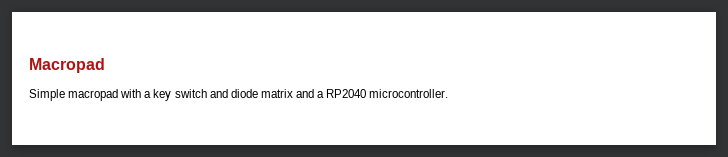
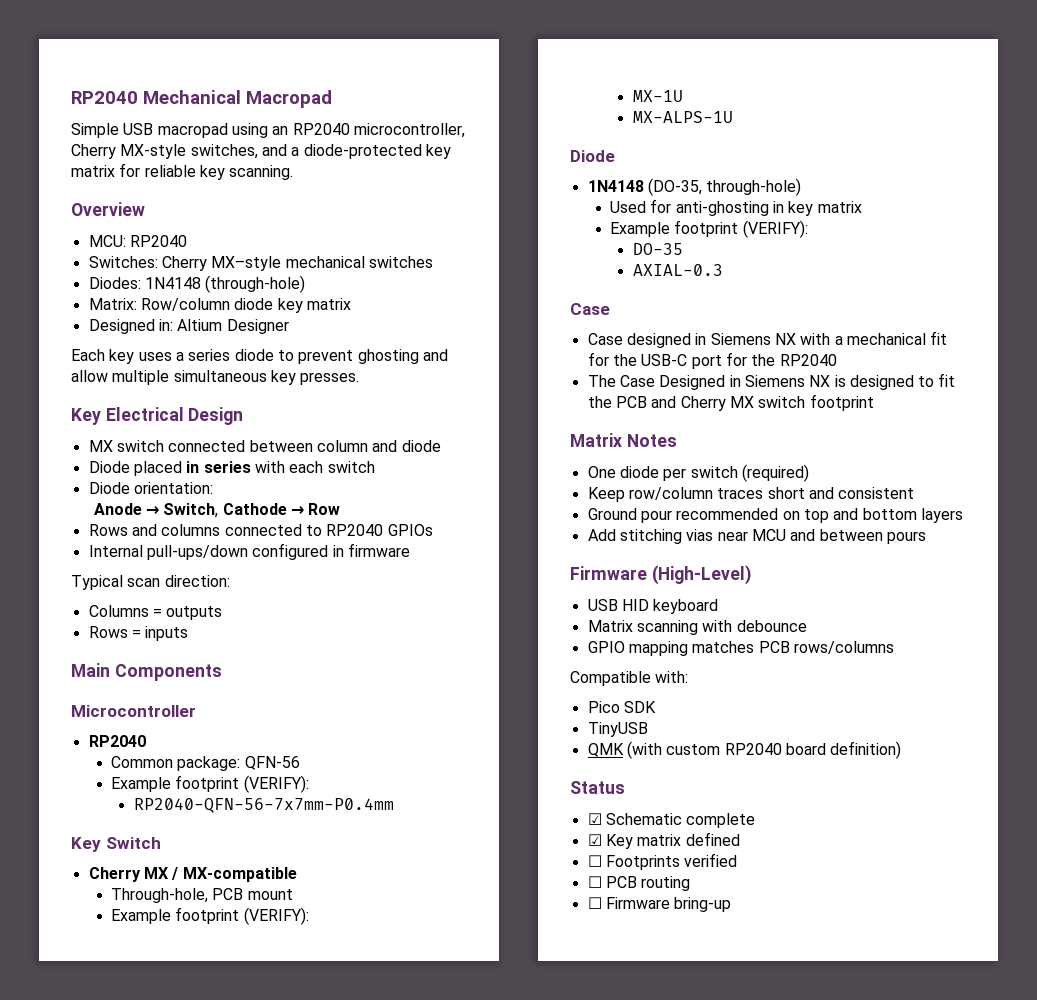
(29, 65) none -> [71,90,241,104] RP2040 Mechanical
[68,89,449,101] macropad with a key switch and diode matrix and a RP2040 microcontroller. -> [123,123,465,138] [71,144,451,159] [71,163,294,180] [71,202,145,216] [88,235,187,247] [88,256,433,271] [88,275,306,293] [88,298,351,313] [88,319,289,334] [71,349,448,364] [71,370,360,385] [71,407,244,425] [88,440,441,452] [88,461,375,476] [88,482,213,494] [93,503,341,518] [88,524,433,536] [88,543,410,560] [71,575,230,590] [88,605,223,620] [88,626,189,641] [71,663,222,681] [71,705,196,717] [88,735,146,747] [111,756,300,771] [111,775,309,793] [133,798,394,813] [71,837,161,852] [88,867,297,882] [111,888,293,903] [111,907,309,925] [632,90,683,102] [632,111,733,123] [570,150,615,162] [587,178,802,196] [610,199,862,216] [610,220,808,238] [632,243,683,255] [632,264,723,276] [570,303,610,315] [587,331,948,348] [587,352,837,369] [587,373,956,390] [587,394,874,411] [570,433,677,447] [587,464,809,482] [587,487,915,502] [587,508,963,523] [587,529,926,544] [570,565,751,585] [587,599,719,614] [587,620,807,635] [587,641,894,656] [570,671,689,686] [587,701,656,713] [587,722,648,737] [587,741,902,759] [570,781,625,794] [587,813,756,828] [587,832,740,849] [587,853,738,870] [587,876,691,891] [587,897,732,912] USB macropad using an RP2040 microcontroller, Cherry MX-style switches, and a diode-protected key matrix for reliable key scanning. // Overview // MCU: RP2040 // Switches: Cherry MX–style mechanical switches // Diodes: 1N4148 (through-hole) // Matrix: Row/column diode key matrix // Designed in: Altium Designer // Each key uses a series diode to prevent ghosting and allow multiple simultaneous key presses. // Key Electrical Design // MX switch connected between column and diode // Diode placed in series with each switch // Diode orientation: // Anode → Switch, Cathode → Row // Rows and columns connected to RP2040 GPIOs // Internal pull-ups/down configured in firmware // Typical scan direction: // Columns = outputs // Rows = inputs // Main Components // Microcontroller // RP2040 // Common package: QFN-56 // Example footprint (VERIFY): // RP2040-QFN-56-7x7mm-P0.4mm // Key Switch // Cherry MX / MX-compatible // Through-hole, PCB mount // Example footprint (VERIFY): // MX-1U // MX-ALPS-1U // Diode // 1N4148 (DO-35, through-hole) // Used for anti-ghosting in key matrix // Example footprint (VERIFY): // DO-35 // AXIAL-0.3 // Case // Case designed in Siemens NX with a mechanical fit for the USB-C port for the RP2040 // The Case Designed in Siemens NX is designed to fit the PCB and Cherry MX switch footprint // Matrix Notes // One diode per switch (required) // Keep row/column traces short and consistent // Ground pour recommended on top and bottom layers // Add stitching vias near MCU and between pours // Firmware (High-Level) // USB HID keyboard // Matrix scanning with debounce // GPIO mapping matches PCB rows/columns // Compatible with: // Pico SDK // TinyUSB // QMK (with custom RP2040 board definition) // Status // ☑ Schematic complete // ☑ Key matrix defined // ☐ Footprints verified // ☐ PCB routing // ☐ Firmware bring-up

